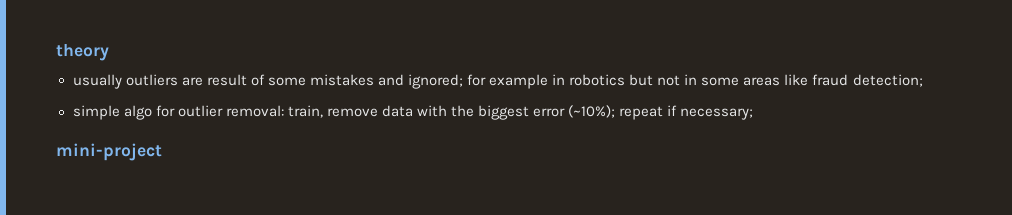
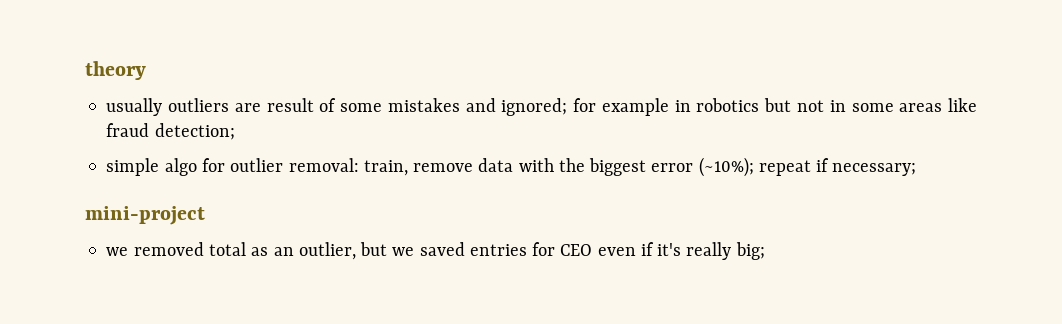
(162, 152) none -> [106,242,765,260] // we removed total as an outlier, but we saved entries for CEO even if it's really big;

